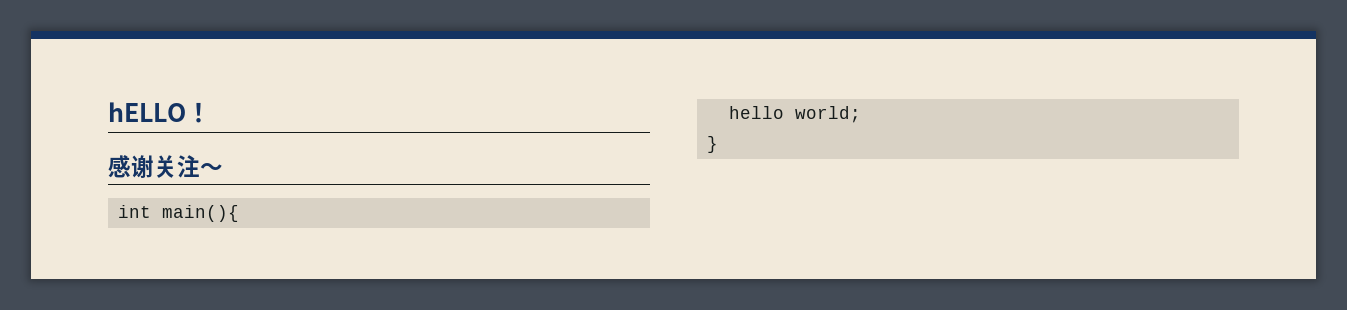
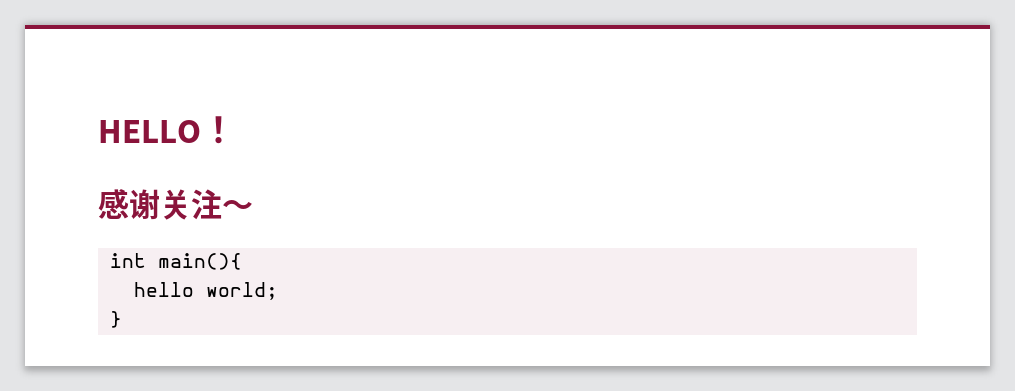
[108,102,186,122] hELLO -> [98,120,201,143] HELLO

